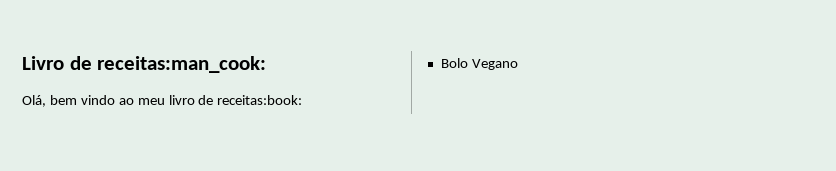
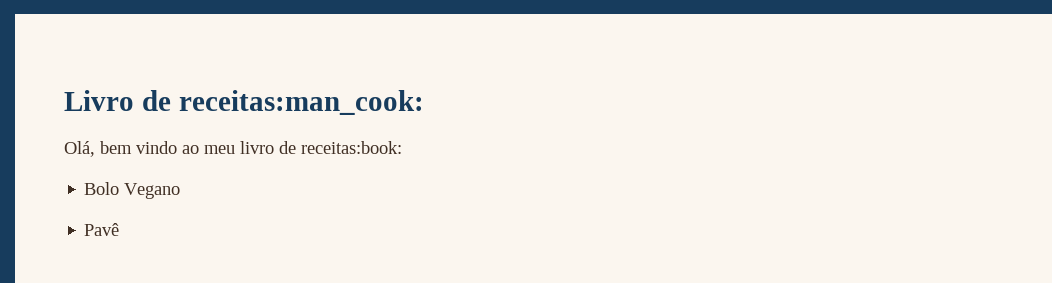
(518, 64) none -> [84,223,120,236] // Pavê

